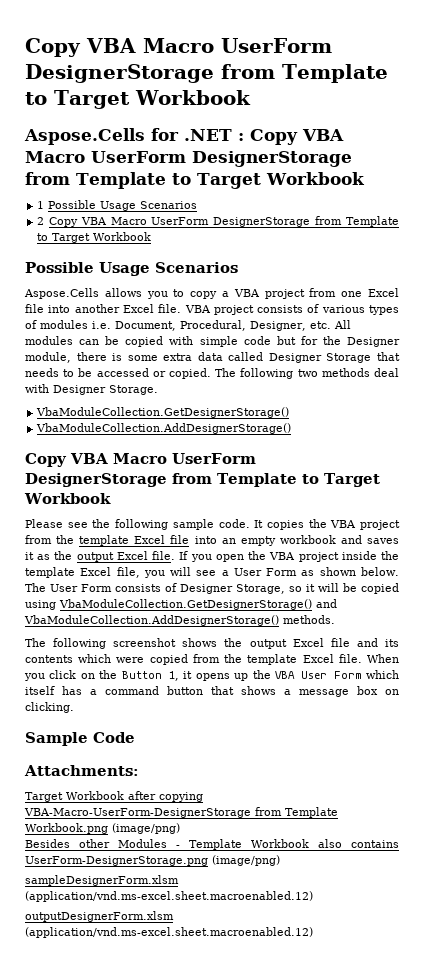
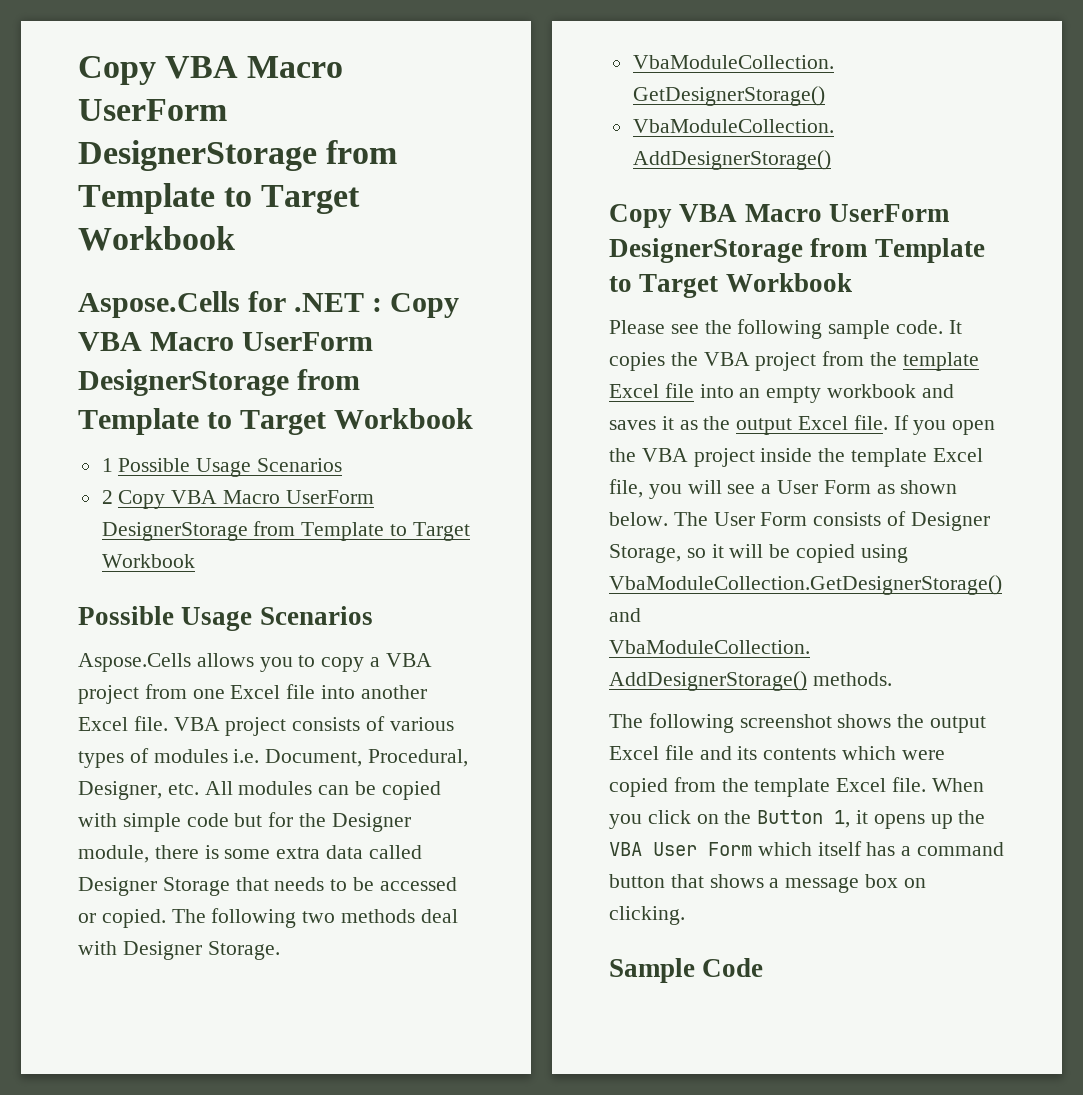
[24,765,139,776] [25,791,203,802] [24,807,338,818] [25,823,180,834] [25,839,399,850] [25,855,280,866] [25,875,179,886] [25,891,313,902] [25,911,174,922] [25,927,313,938] // Attachments: // Target Workbook after copying VBA-Macro-UserForm-DesignerStorage from Template Workbook.png (image/png) // Besides other Modules - Template Workbook also contains UserForm-DesignerStorage.png (image/png) // sampleDesignerForm.xlsm (application/vnd.ms-excel.sheet.macroenabled.12) // outputDesignerForm.xlsm (application/vnd.ms-excel.sheet.macroenabled.12) -> (764, 967) none

